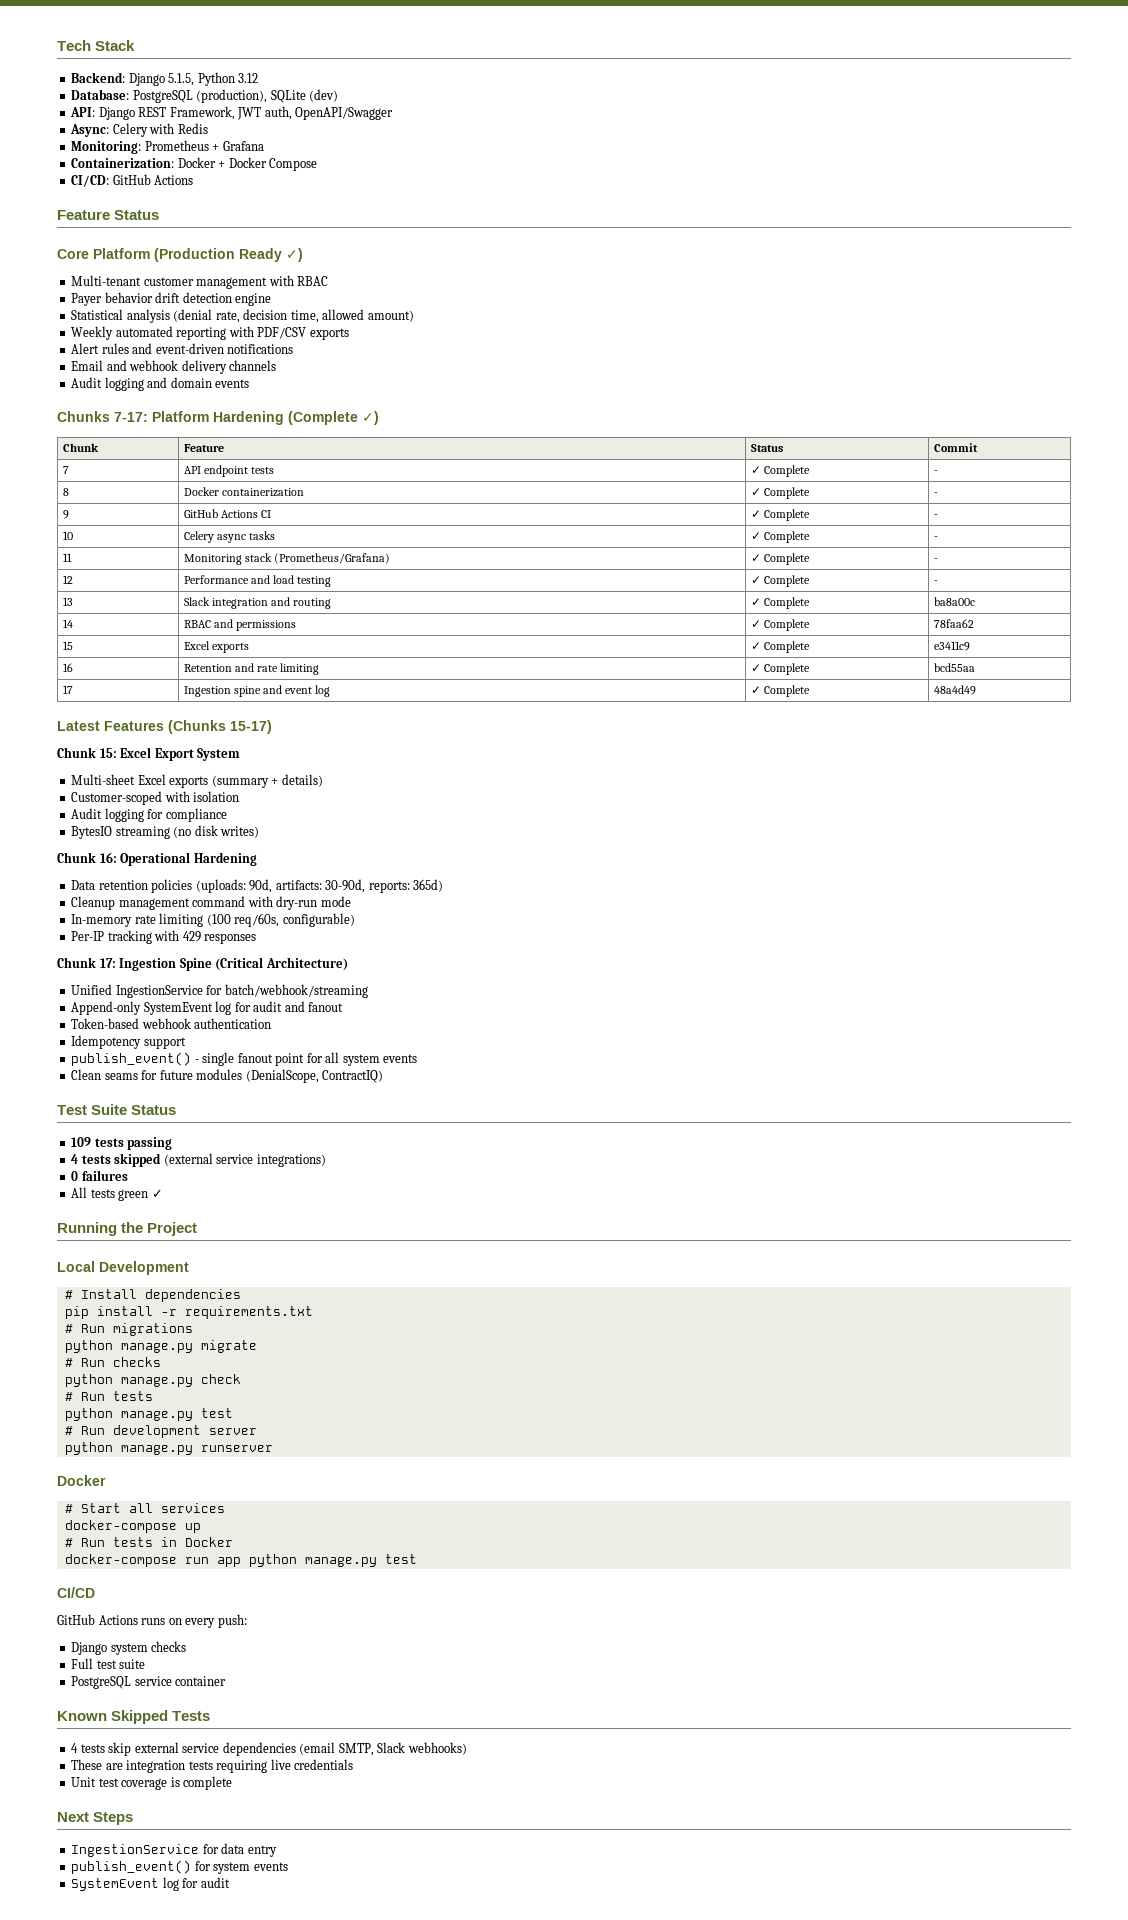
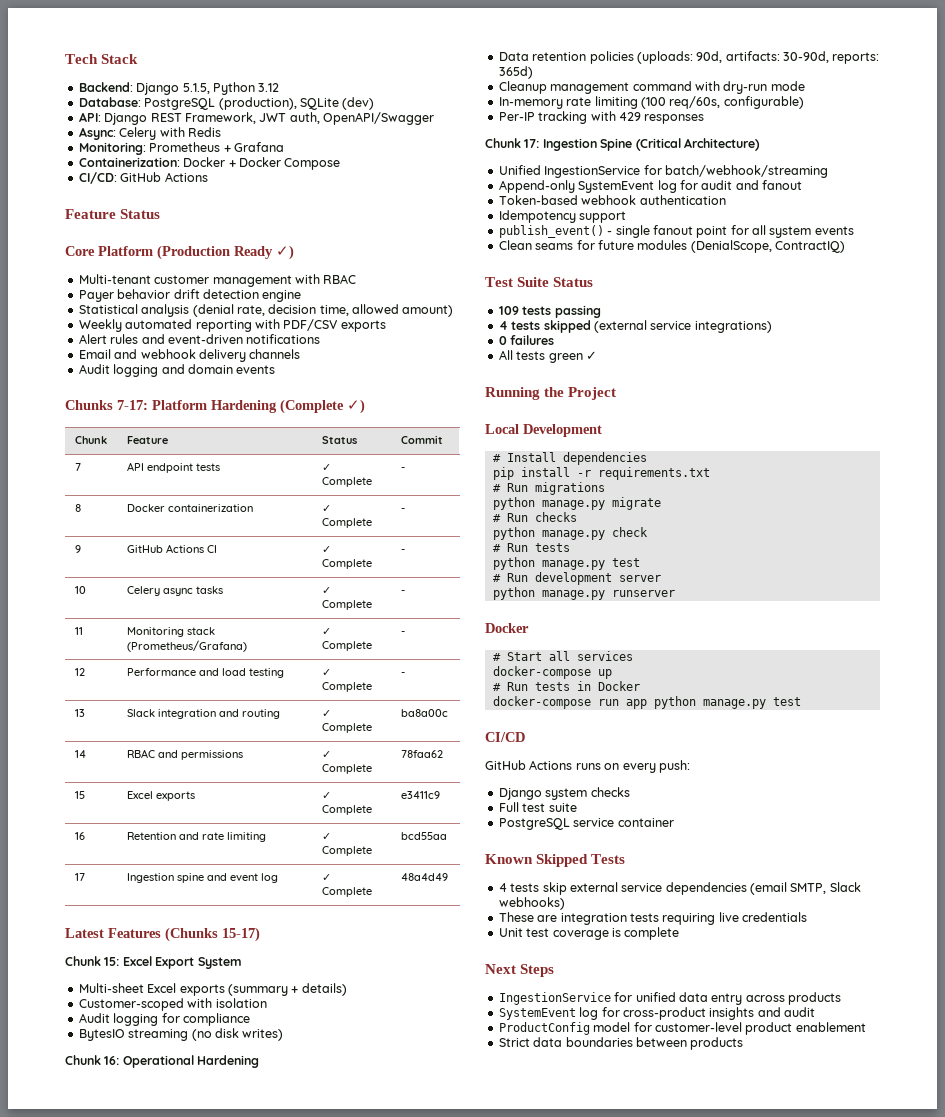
(219, 1849) none -> [635,992,676,1002] unified
[71,1860,288,1874] [71,1877,230,1891] // publish_event() for system events // SystemEvent log for audit -> [745,992,841,1005] [498,1007,815,1020] [498,1022,866,1035] [498,1037,744,1050] across products // SystemEvent log for cross-product insights and audit // ProductConfig model for customer-level product enablement // Strict data boundaries between products

